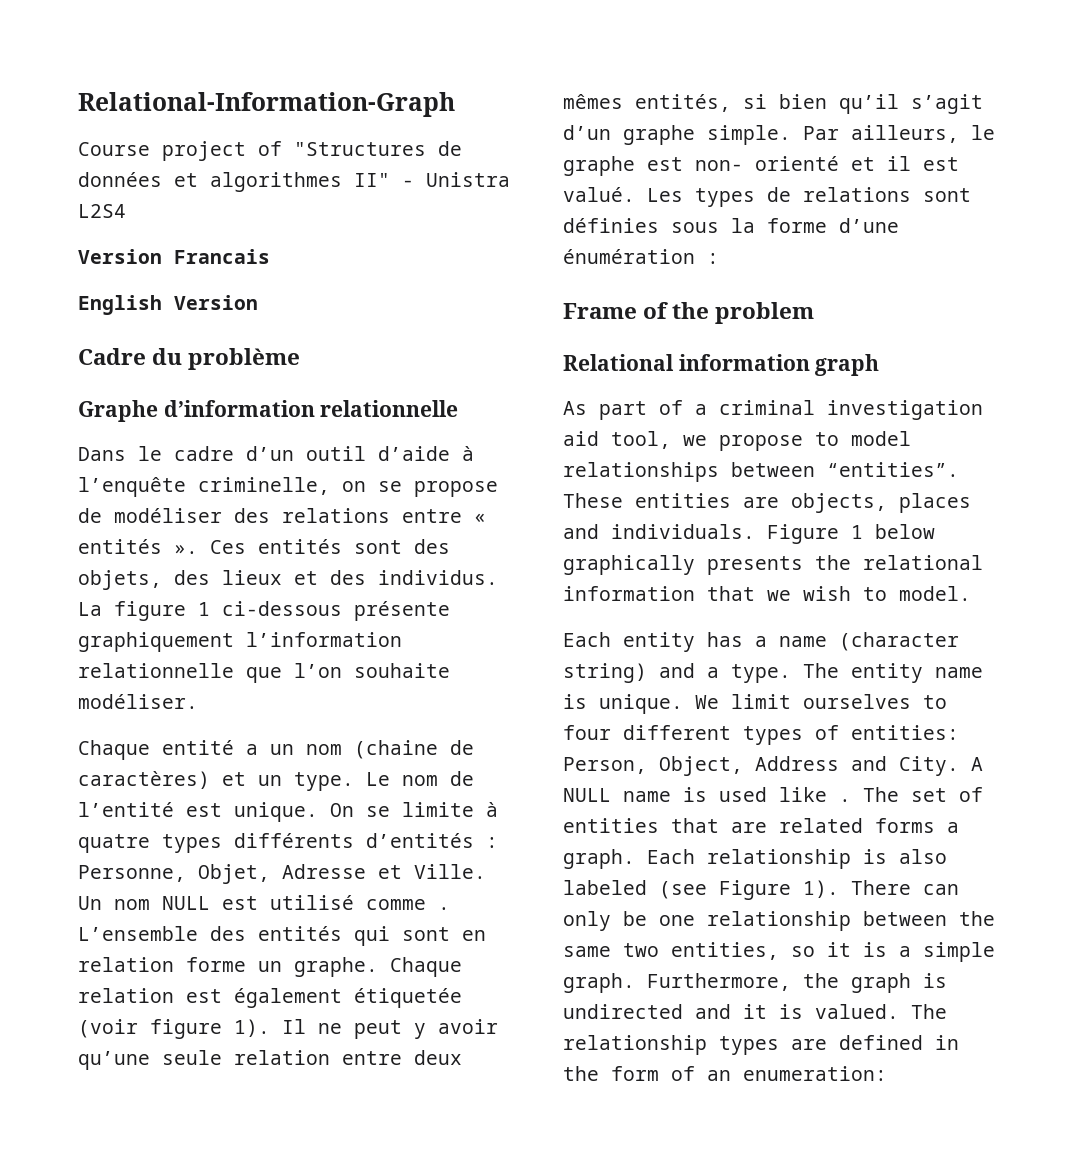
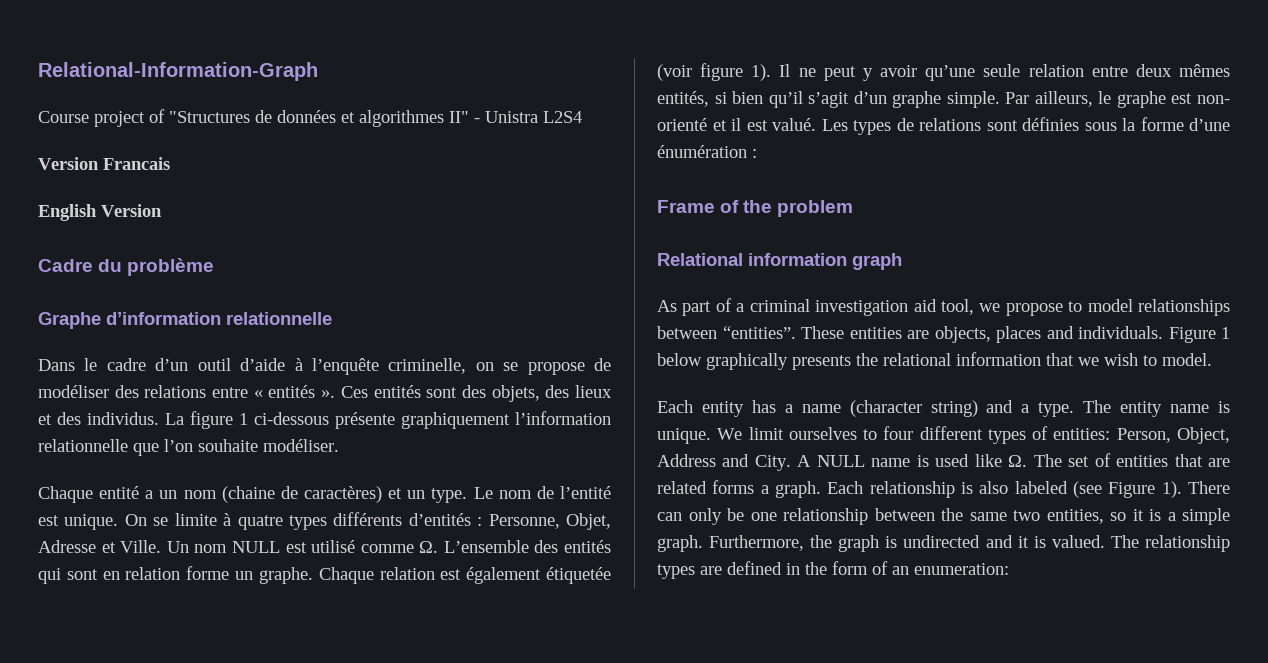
[438,907,450,910] . -> [419,541,439,553] Ω.
[839,799,851,802] . -> [1008,455,1028,467] Ω.

